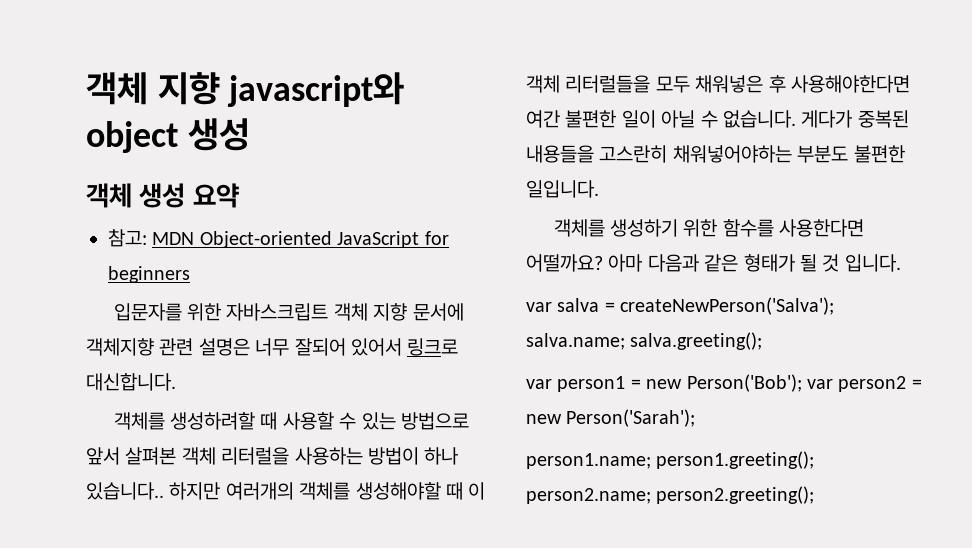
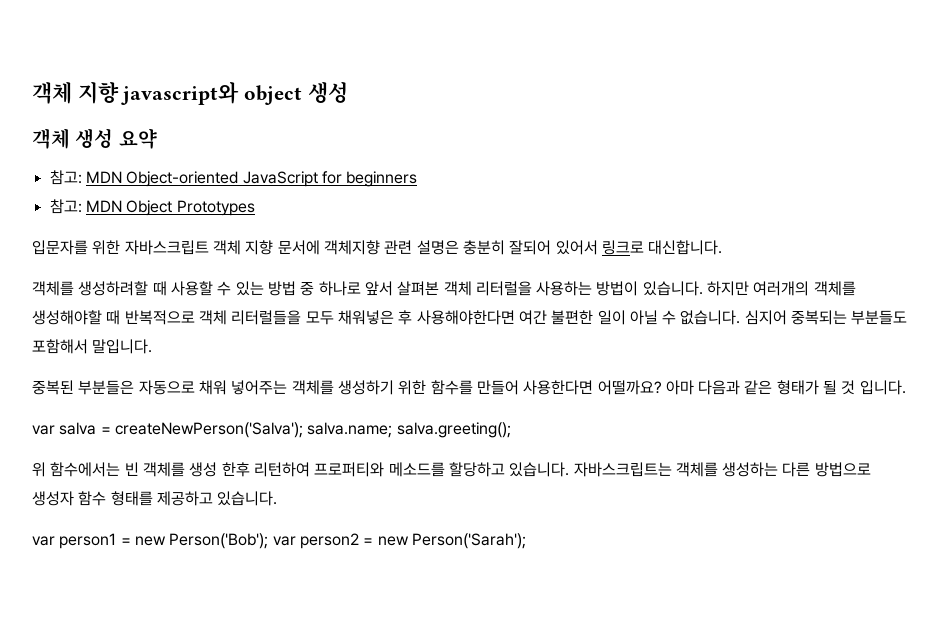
(190, 274) none -> [49,199,255,216] // 참고: MDN Object Prototypes
[255,338,290,356] 너무 -> [462,240,505,255] 충분히
[400,412,469,430] 방법으로 -> [267,281,361,296] 방법 중 하나로
[424,447,459,465] [86,482,164,500] 하나 있습니다.. -> [642,281,703,296] 있습니다.
[468,482,486,500] 이 -> [124,310,195,325] 반복적으로
[801,110,909,128] [526,145,905,163] [526,180,599,198] 게다가 중복된 내용들을 고스란히 채워넣어야하는 부분도 불편한 일입니다. // -> [744,310,908,325] [32,339,153,354] [32,380,288,395] 심지어 중복되는 부분들도 포함해서 말입니다. // 중복된 부분들은 자동으로 채워 넣어주는
(774, 228) none -> [476,380,519,395] 만들어
(763, 341) none -> [32,462,871,477] [32,491,278,506] // 위 함수에서는 빈 객체를 생성 한후 리턴하여 프로퍼티와 메소드를 할당하고 있습니다. 자바스크립트는 객체를 생성하는 다른 방법으로 생성자 함수 형태를 제공하고 있습니다.
[526,451,815,469] [526,486,815,504] // person1.name; person1.greeting(); person2.name; person2.greeting(); -> (526, 541) none

